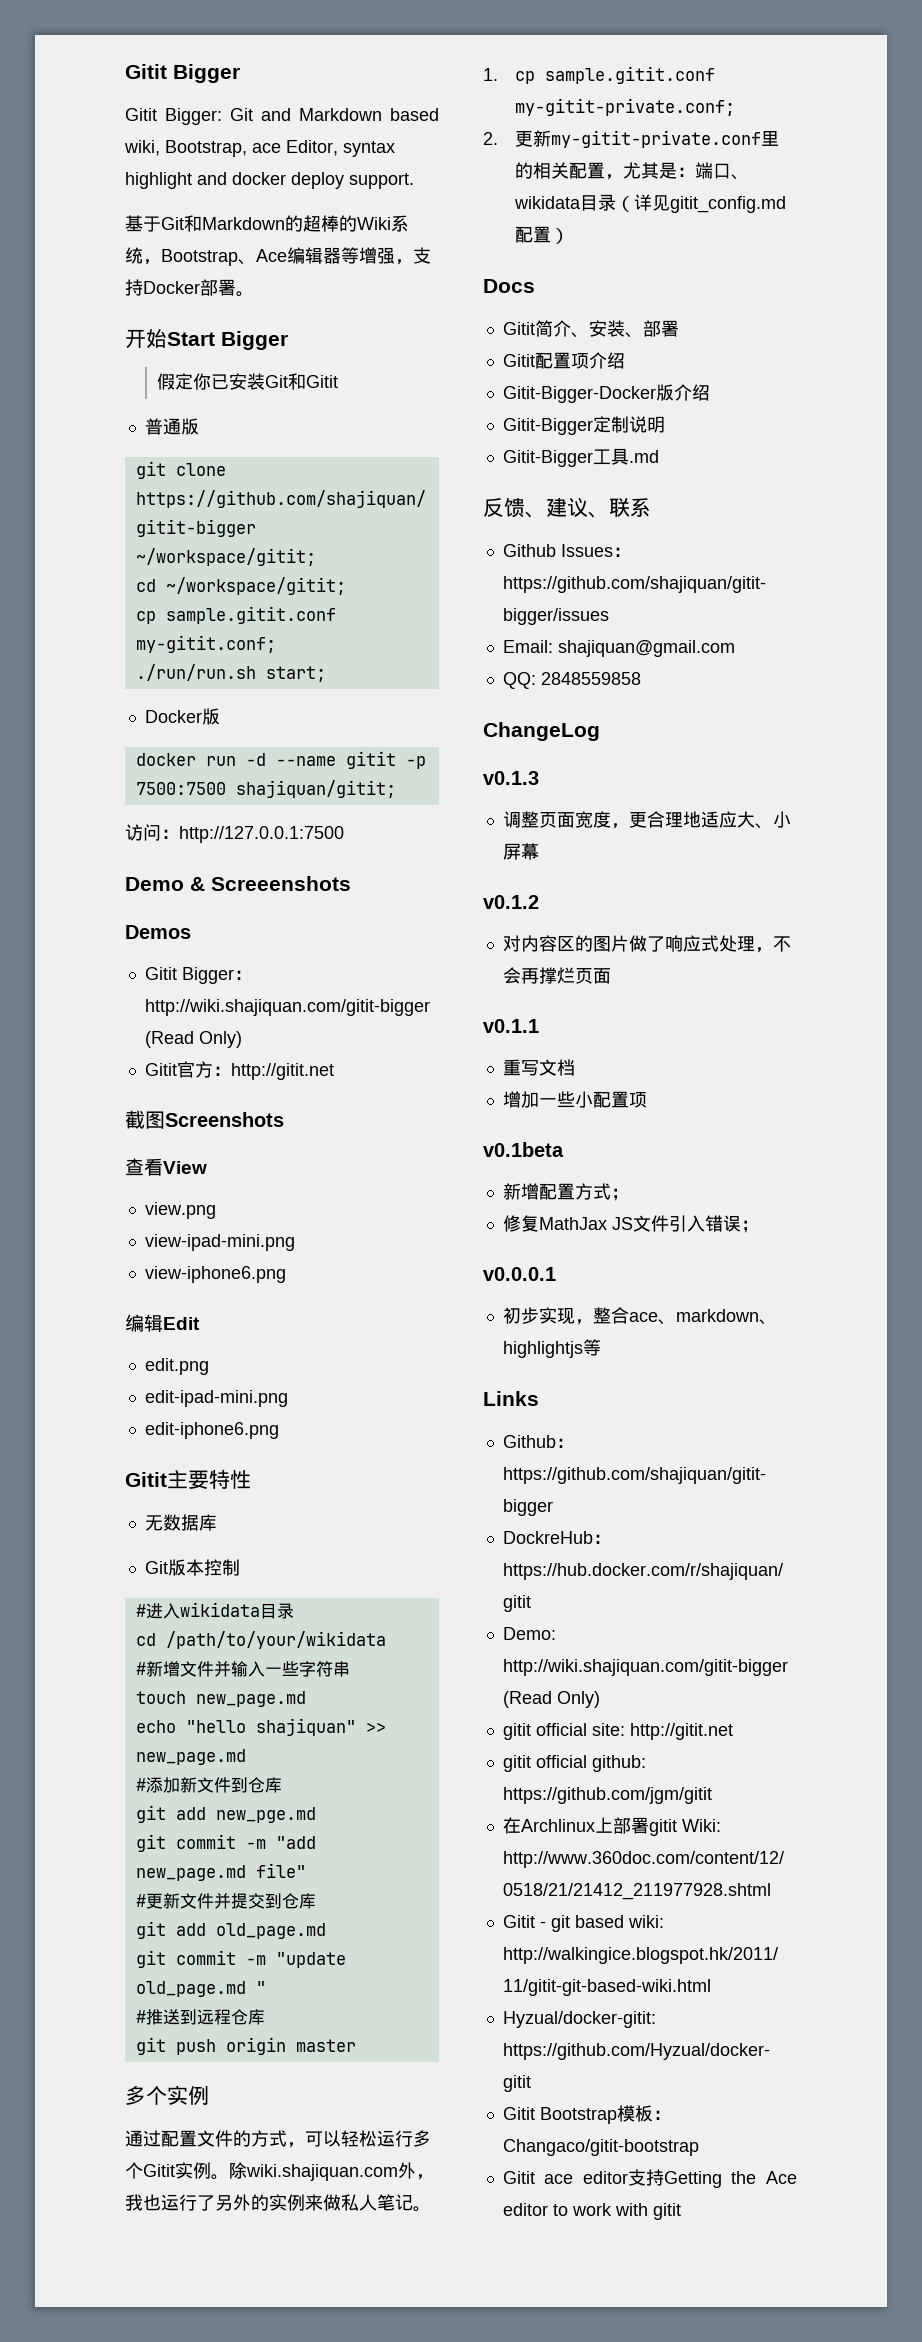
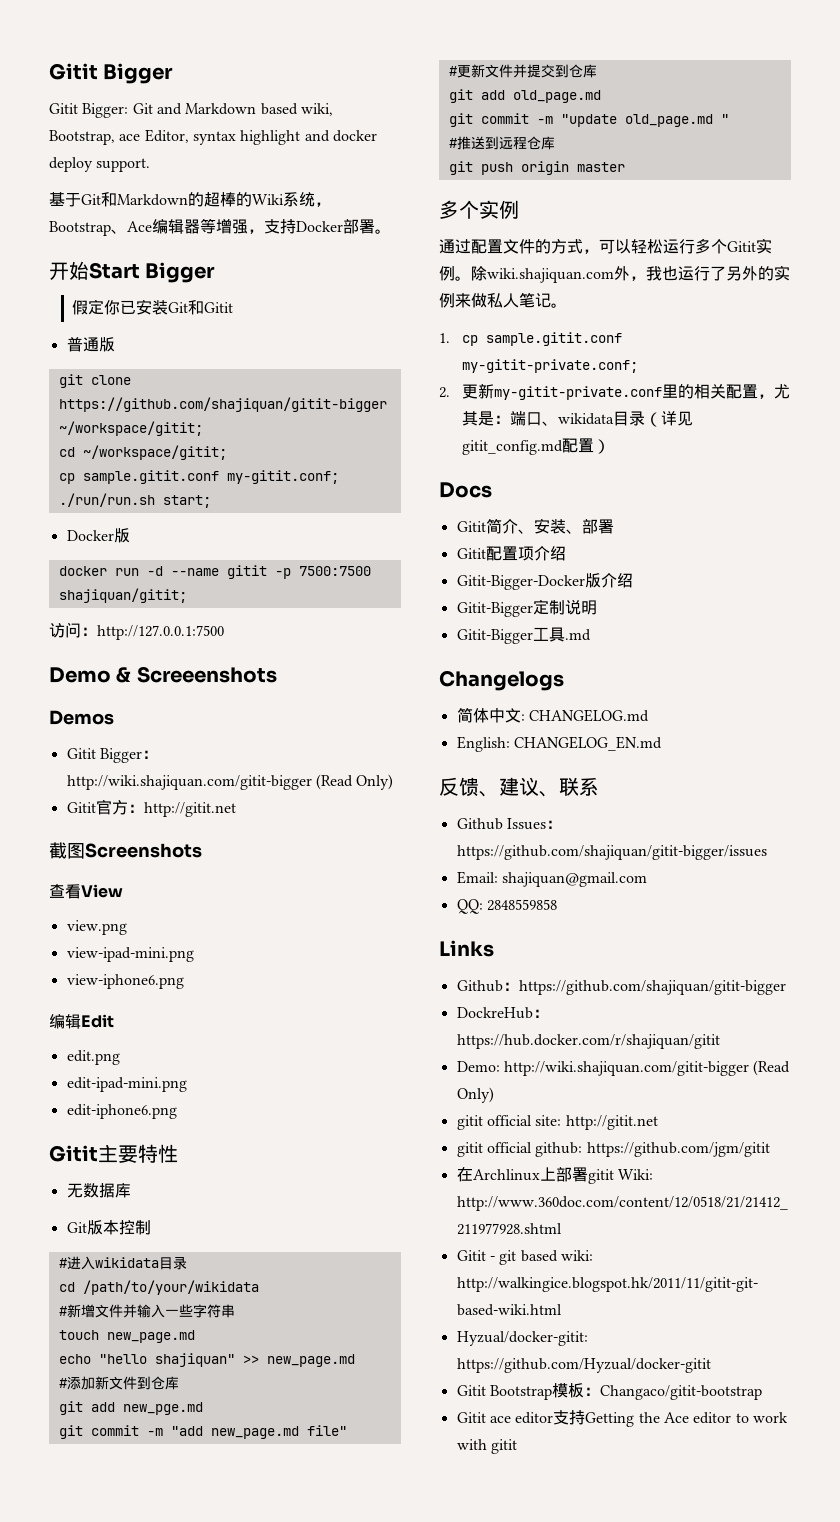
(659, 456) none -> [439,670,564,691] [456,707,649,723] [456,736,662,752] // Changelogs // 简体中文: CHANGELOG.md // English: CHANGELOG_EN.md
[483,722,600,741] [483,771,539,785] [502,811,791,829] [502,843,539,860] [483,895,539,909] [502,935,791,953] [502,967,611,984] [483,1019,539,1033] [502,1059,575,1076] [502,1091,647,1108] [483,1142,564,1157] [502,1183,629,1201] [502,1215,759,1233] [483,1267,556,1281] [502,1307,777,1325] [502,1339,601,1358] // ChangeLog // v0.1.3 // 调整页面宽度，更合理地适应大、小屏幕 // v0.1.2 // 对内容区的图片做了响应式处理，不会再撑烂页面 // v0.1.1 // 重写文档 // 增加一些小配置项 // v0.1beta // 新增配置方式； // 修复MathJax JS文件引入错误； // v0.0.0.1 // 初步实现，整合ace、markdown、highlightjs等 -> (557, 905) none

